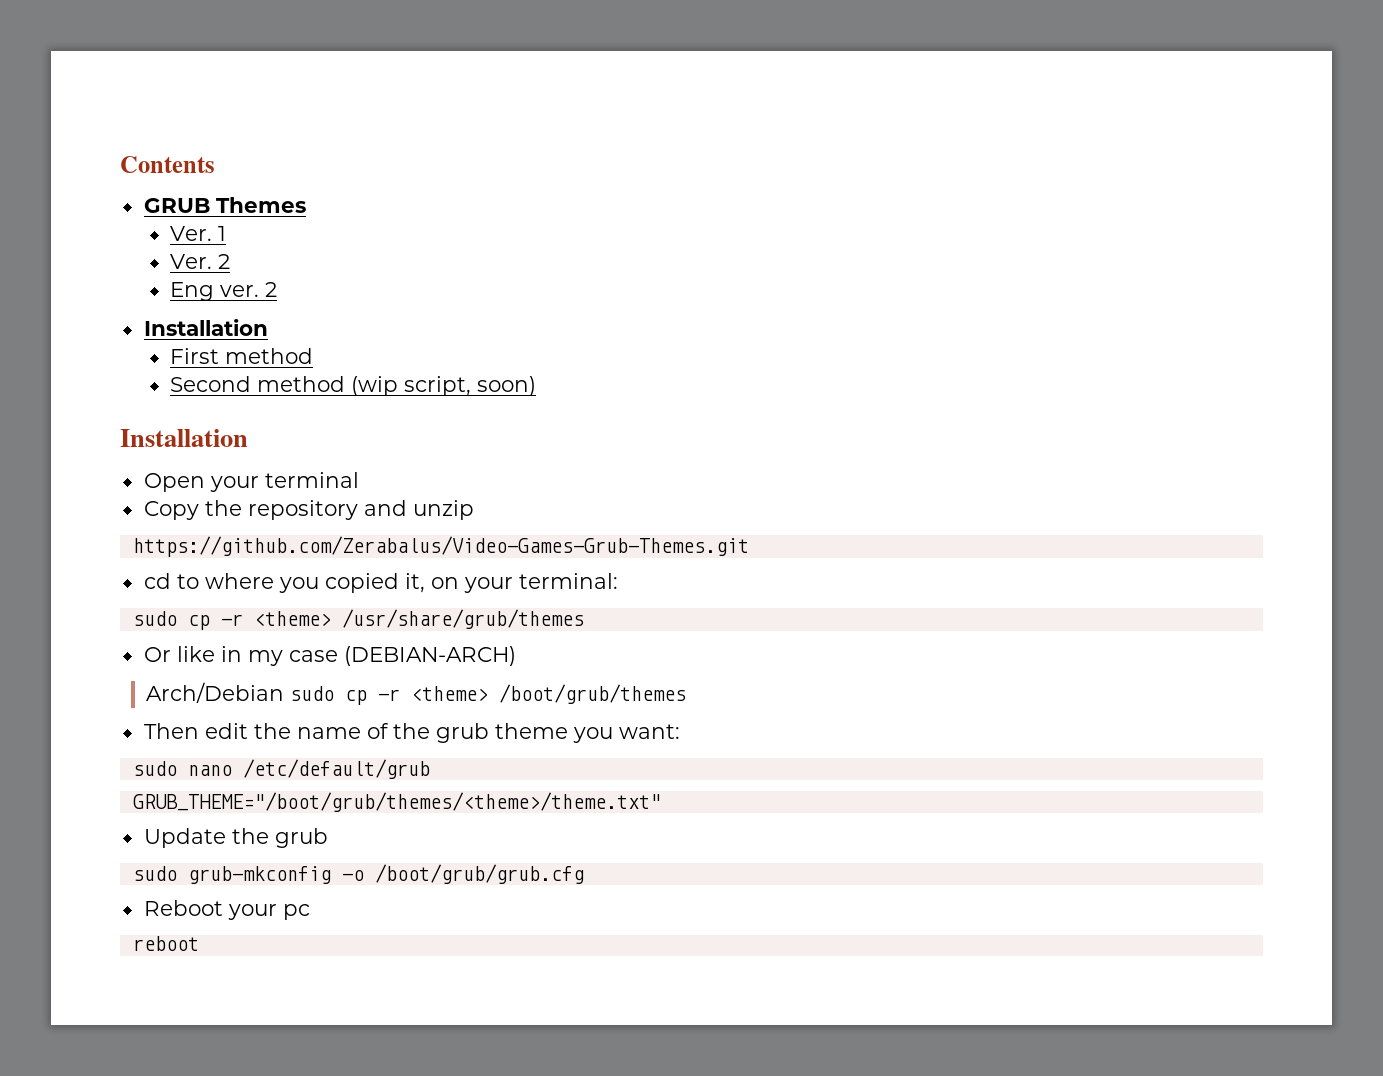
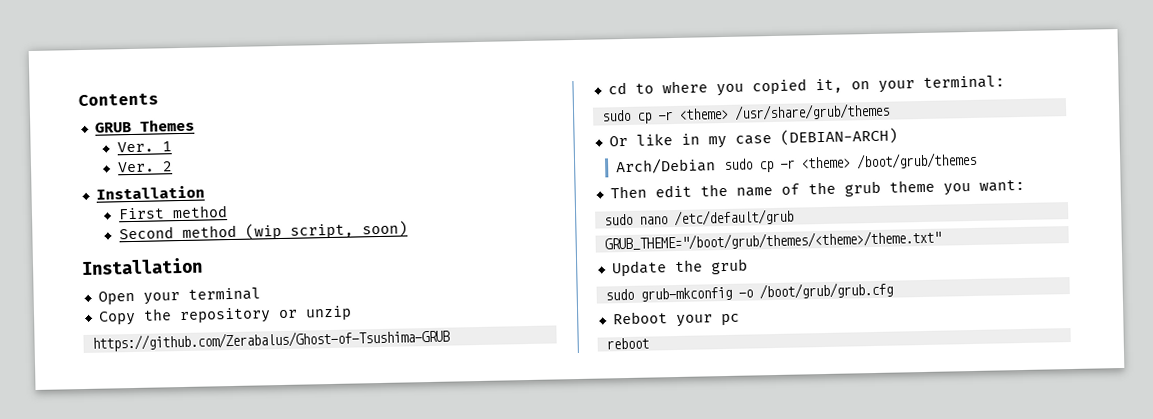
[169,282,277,301] // Eng ver. 2 -> (173, 166) none
[363,500,407,516] and -> [277,309,298,319] or
[132,536,749,557] https://github.com/Zerabalus/Video-Games-Grub-Themes.git -> [91,328,450,352] https://github.com/Zerabalus/Ghost-of-Tsushima-GRUB

